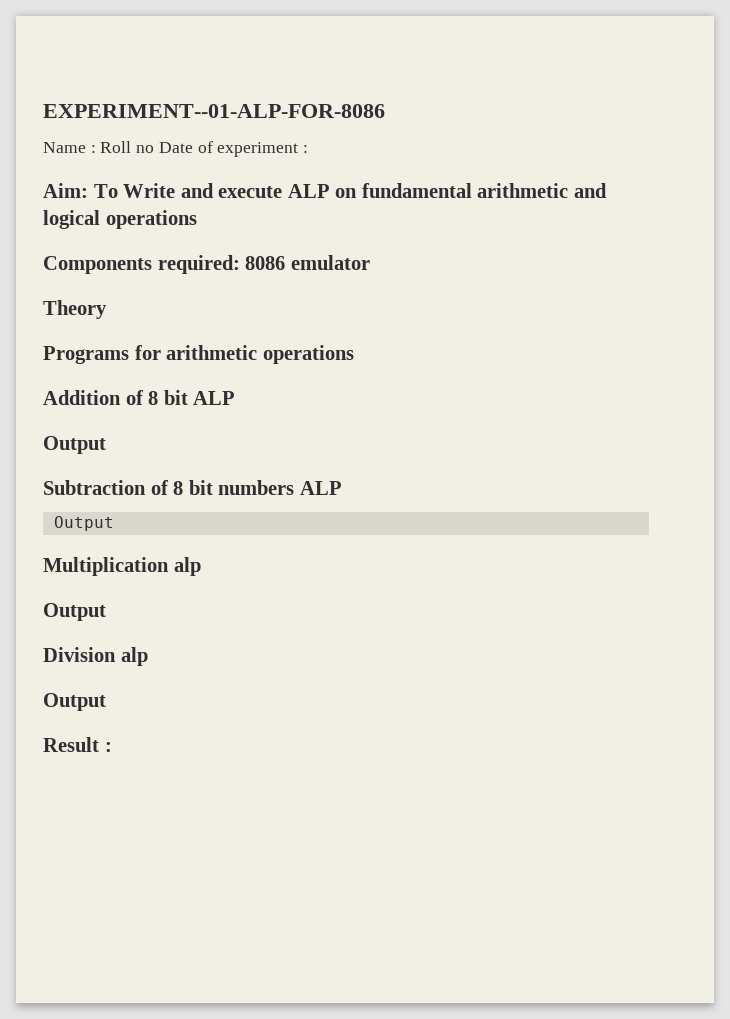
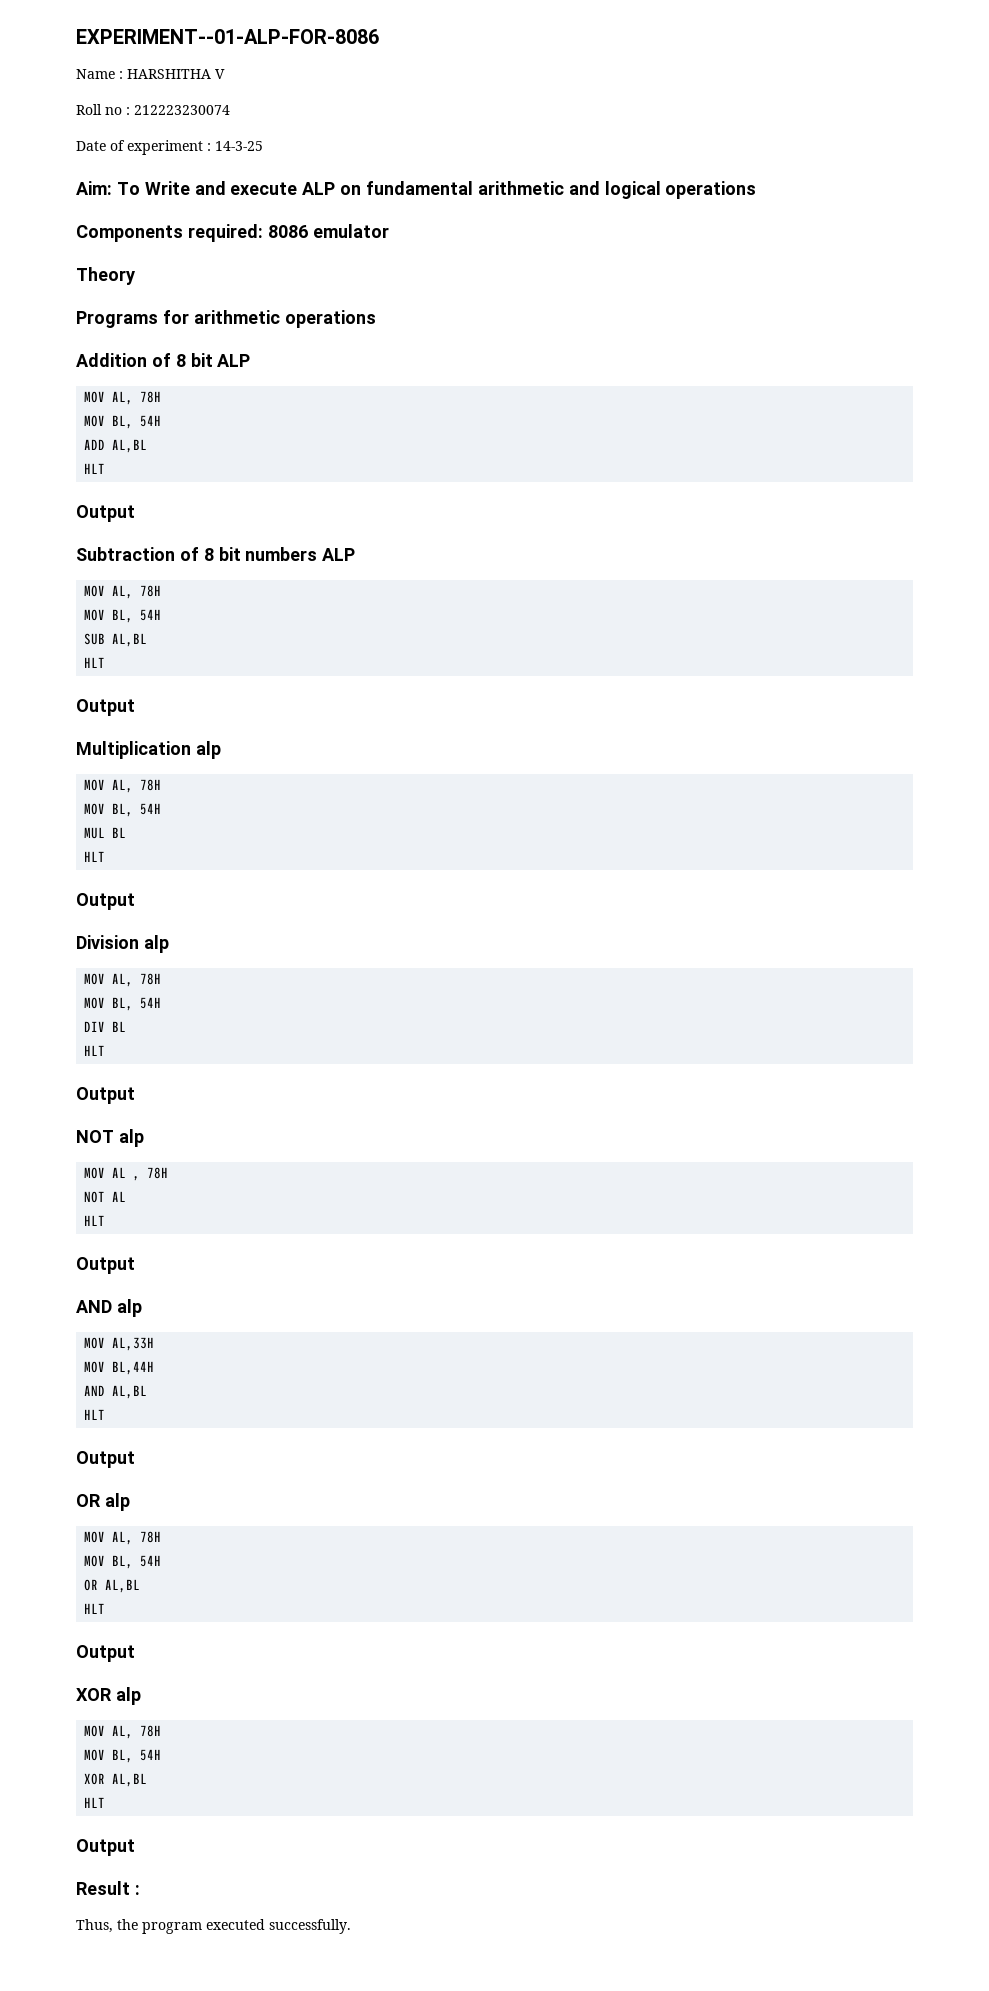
[100,141,155,153] Roll no -> [127,69,225,79] [76,104,230,115] HARSHITHA V // Roll no : 212223230074 //
(309, 149) none -> [215,141,263,151] 14-3-25
(236, 398) none -> [84,391,162,405] [84,415,162,429] [84,439,148,453] [84,463,106,474] // MOV AL, 78H // MOV BL, 54H // ADD AL,BL // HLT
[53,516,114,531] [43,557,201,576] [43,603,106,621] [43,647,148,666] [43,693,106,711] [43,737,112,752] Output // Multiplication alp // Output // Division alp // Output // Result : -> [84,585,162,599] [84,609,162,623] [84,633,148,647] [84,657,106,668] [76,699,135,716] [76,741,221,759] [84,779,162,793] [84,803,162,817] [84,827,127,839] [84,851,106,862] [76,893,135,910] [76,935,169,953] [84,973,162,987] [84,997,162,1011] [84,1021,127,1032] [84,1045,106,1056] [76,1087,135,1104] [76,1129,144,1147] [84,1167,169,1181] [84,1191,127,1203] [84,1215,106,1226] [76,1257,135,1274] [76,1299,142,1317] [84,1337,155,1351] [84,1361,155,1375] [84,1385,148,1399] [84,1409,106,1420] [76,1451,135,1468] [76,1493,130,1511] [84,1531,162,1545] [84,1555,162,1569] [84,1579,141,1593] [84,1603,106,1614] [76,1645,135,1662] [76,1687,141,1705] [84,1725,162,1739] [84,1749,162,1763] [84,1773,148,1787] [84,1797,106,1808] [76,1839,135,1856] [76,1881,140,1895] [76,1919,351,1934] MOV AL, 78H // MOV BL, 54H // SUB AL,BL // HLT // Output // Multiplication alp // MOV AL, 78H // MOV BL, 54H // MUL BL // HLT // Output // Division alp // MOV AL, 78H // MOV BL, 54H // DIV BL // HLT // Output // NOT alp // MOV AL , 78H // NOT AL // HLT // Output // AND alp // MOV AL,33H // MOV BL,44H // AND AL,BL // HLT // Output // OR alp // MOV AL, 78H // MOV BL, 54H // OR AL,BL // HLT // Output // XOR alp // MOV AL, 78H // MOV BL, 54H // XOR AL,BL // HLT // Output // Result : // Thus, the program executed successfully.

